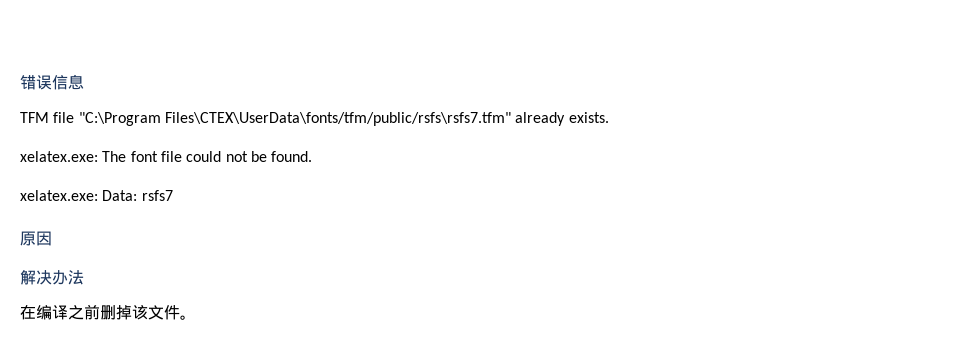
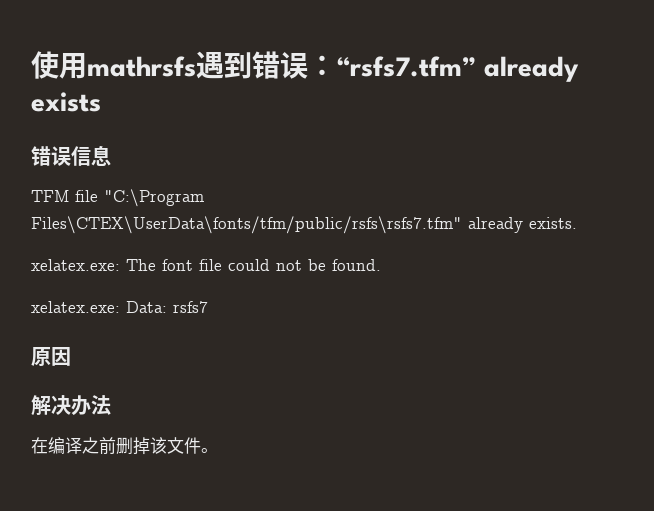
(20, 82) none -> [31,51,579,82] [31,92,101,112] 使用mathrsfs遇到错误：“rsfs7.tfm” already exists //

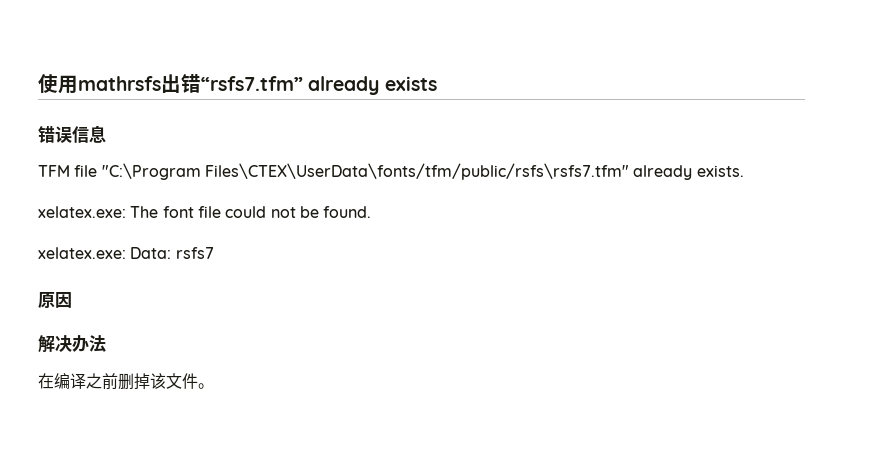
[196,51,336,79] 遇到错误： -> [161,74,201,93] 出错

